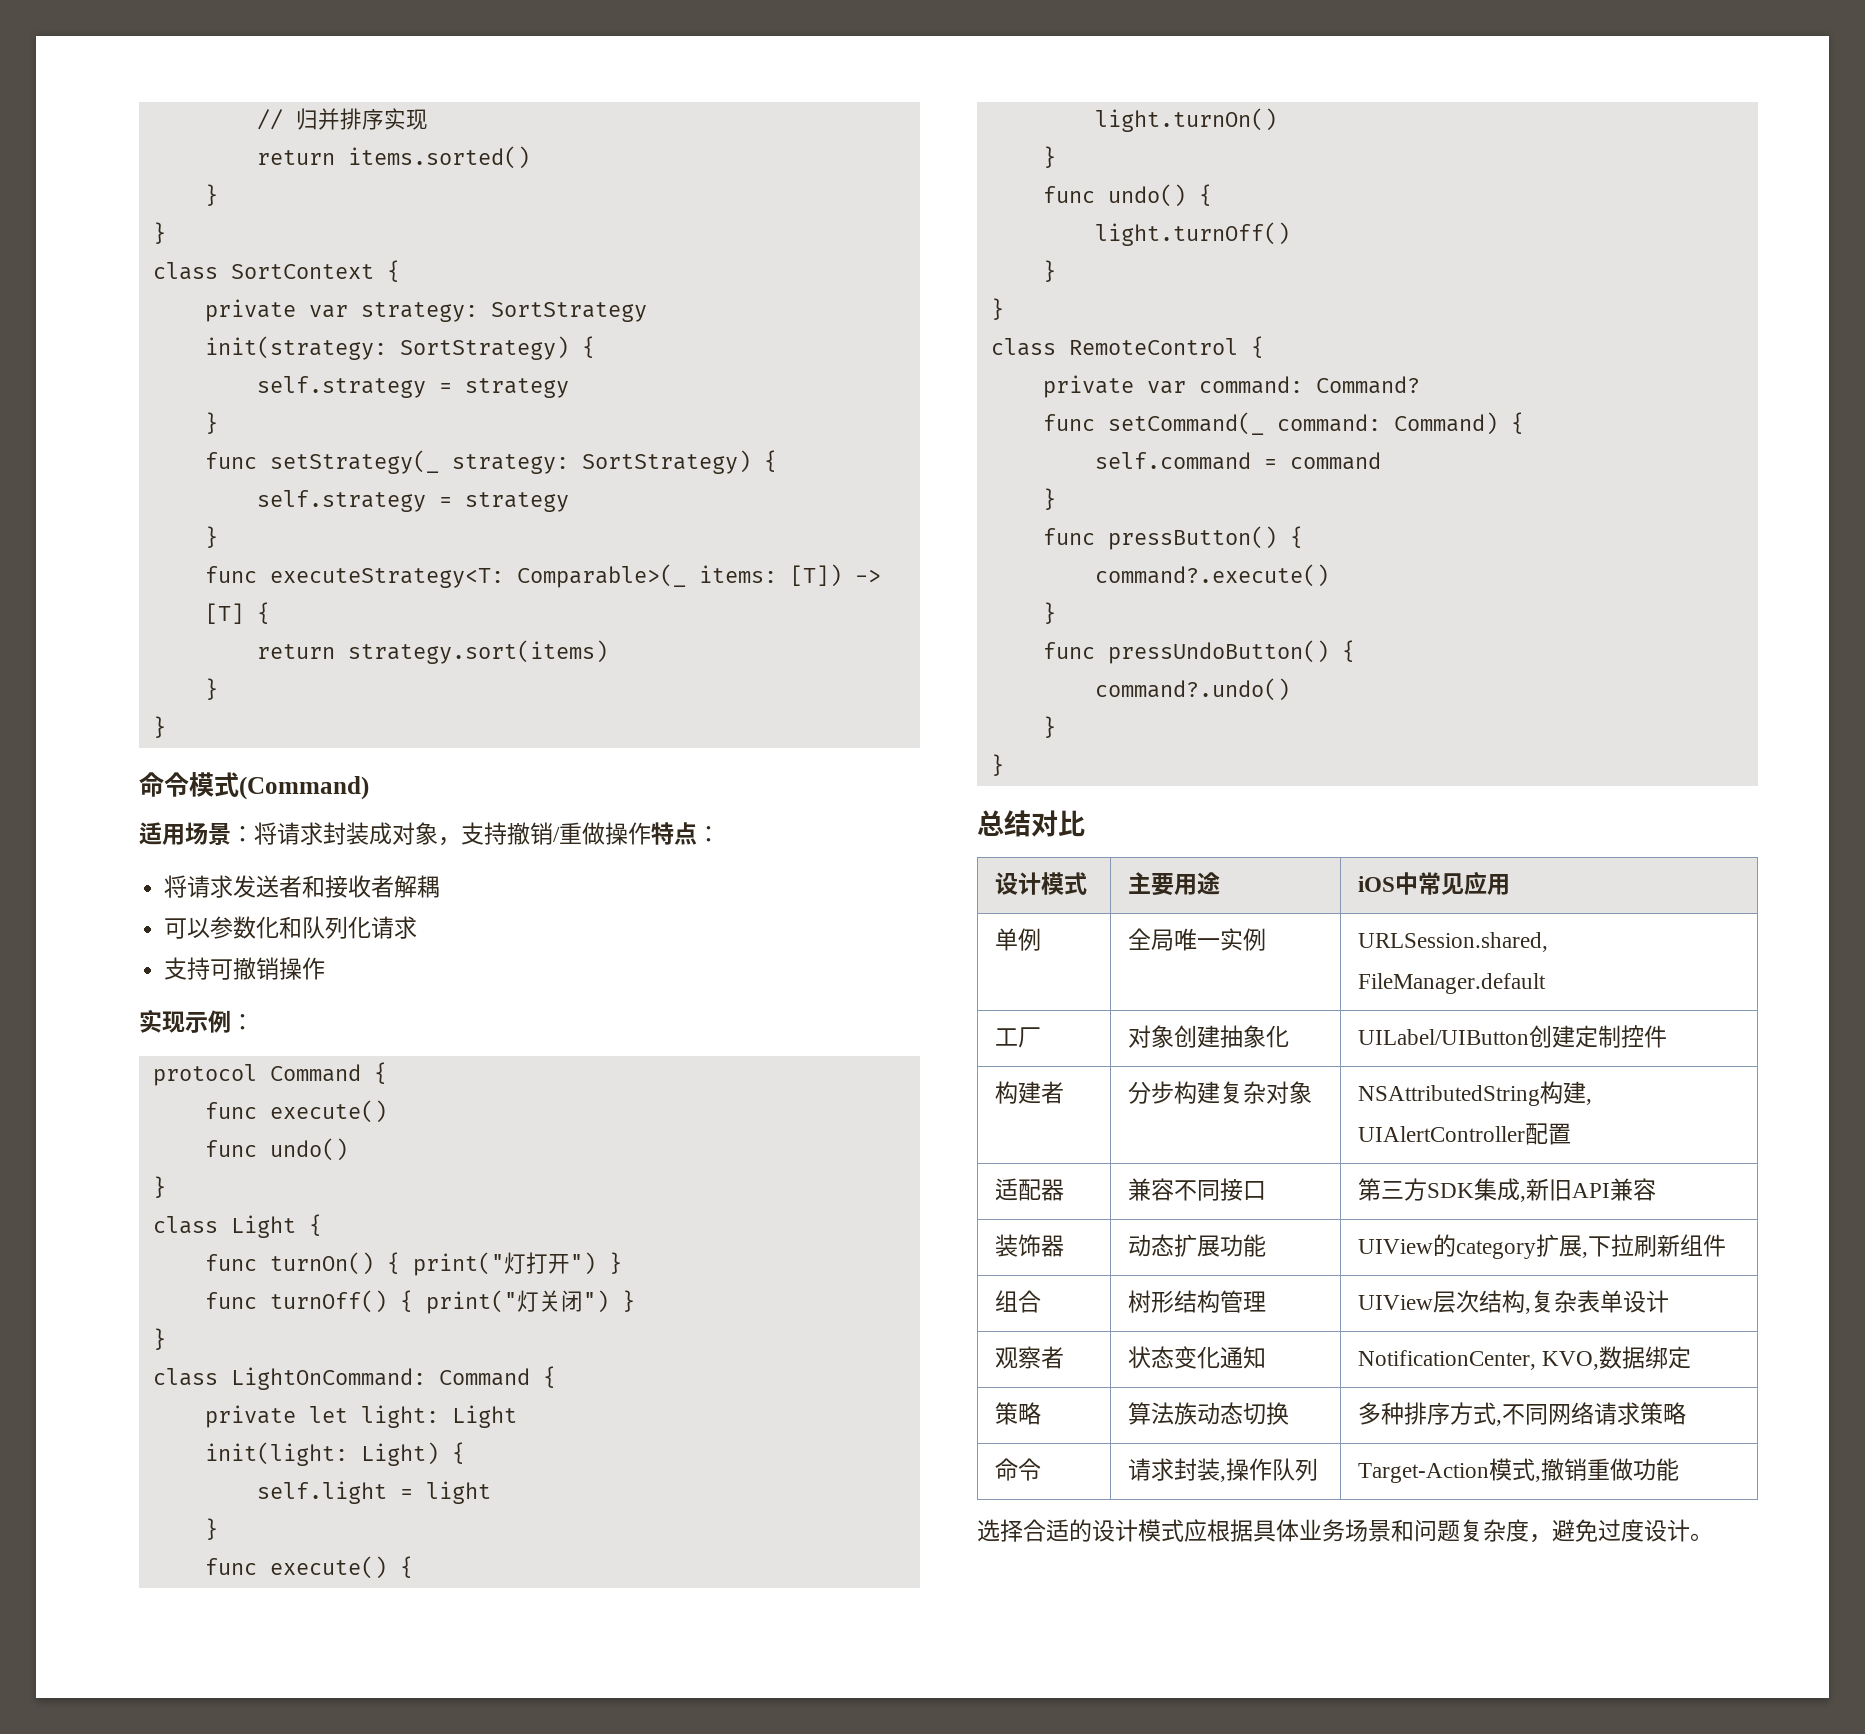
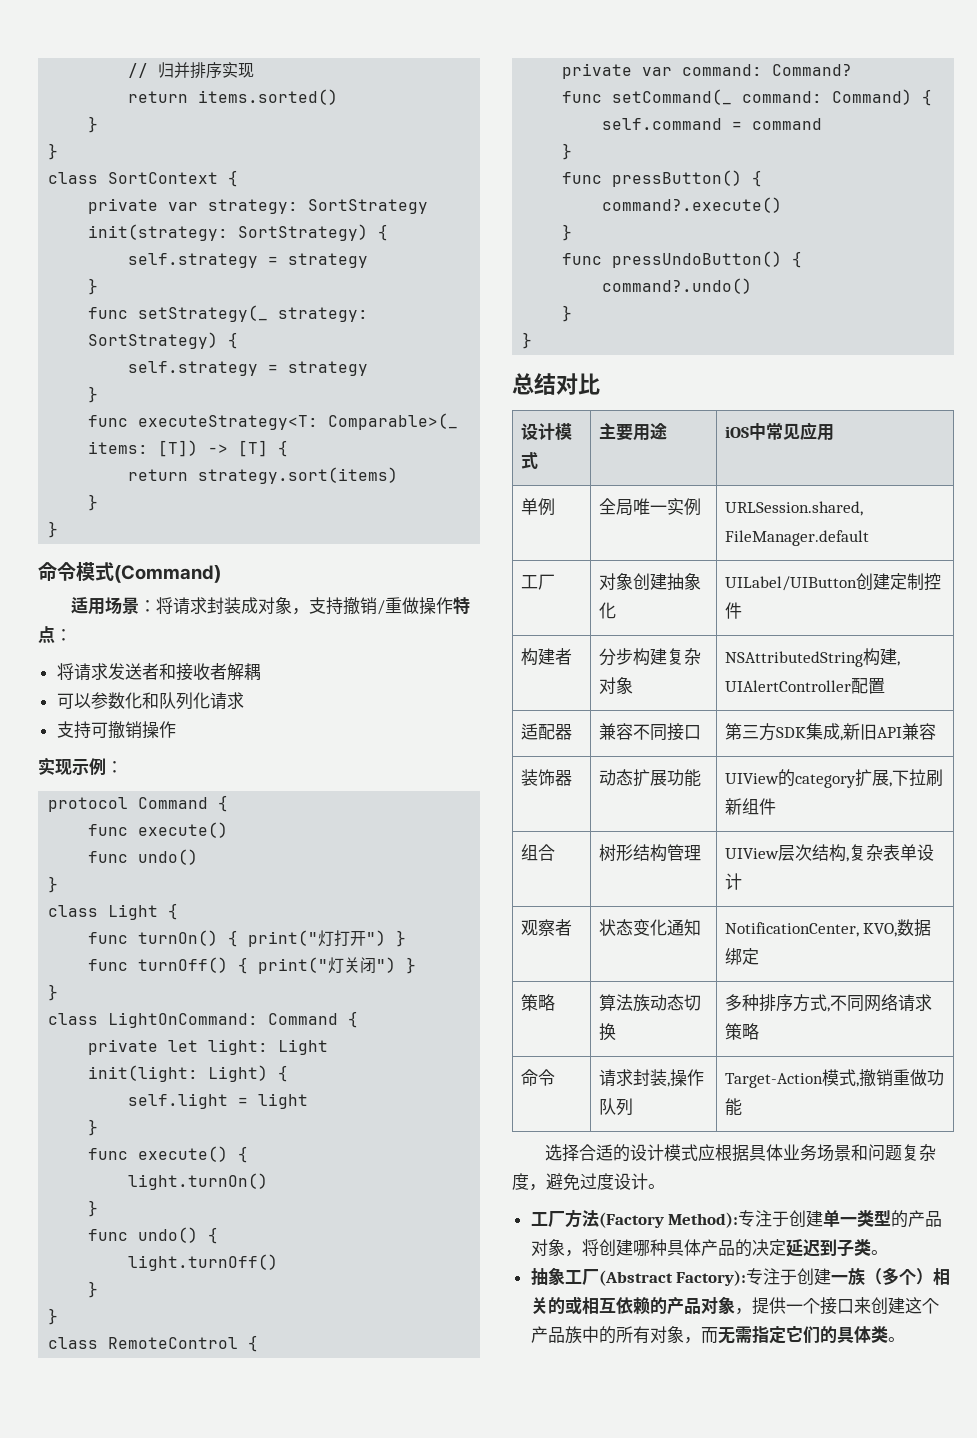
(1713, 1537) none -> [530,1209,943,1228] [530,1239,888,1257] [530,1267,951,1286] [530,1296,939,1315] [530,1326,905,1344] // 工厂方法(Factory Method):专注于创建单一类型的产品对象，将创建哪种具体产品的决定延迟到子类。 // 抽象工厂(Abstract Factory):专注于创建一族（多个）相关的或相互依赖的产品对象，提供一个接口来创建这个产品族中的所有对象，而无需指定它们的具体类。

